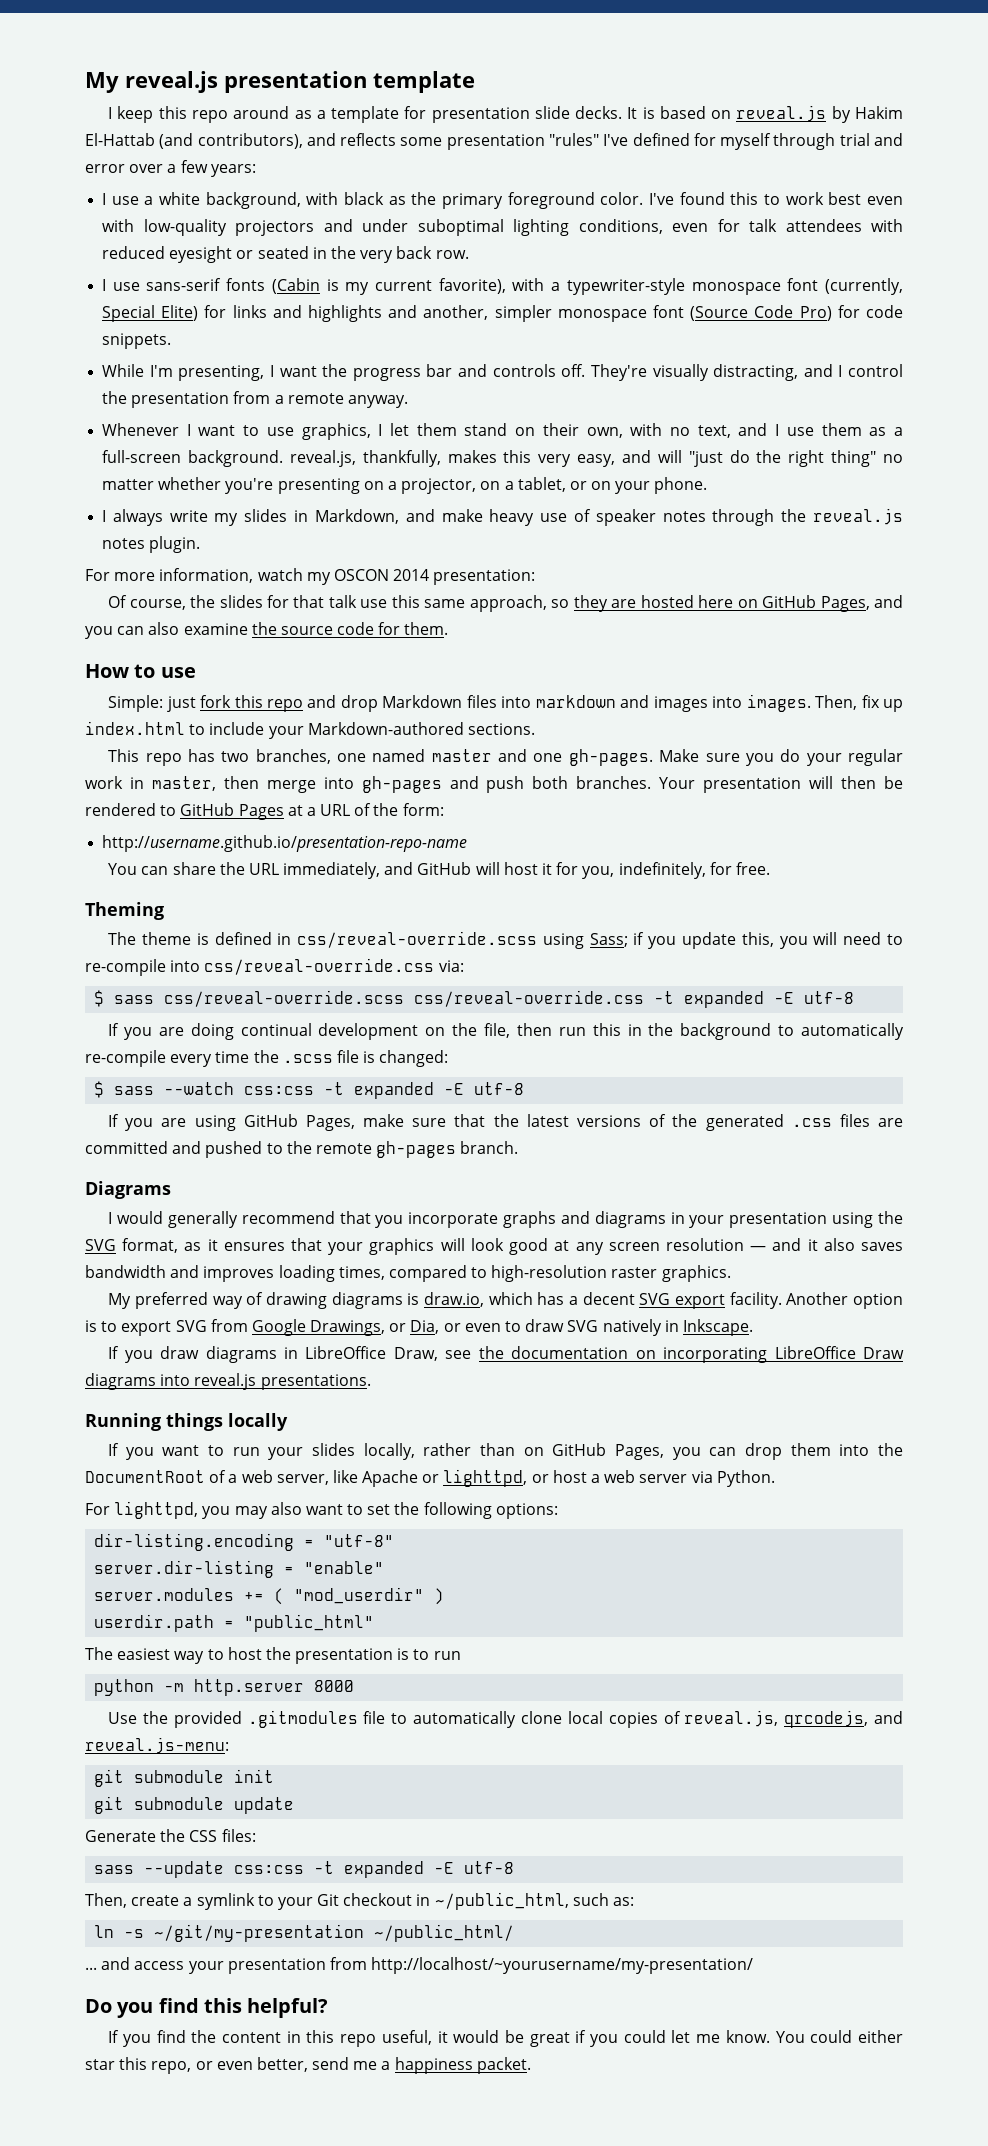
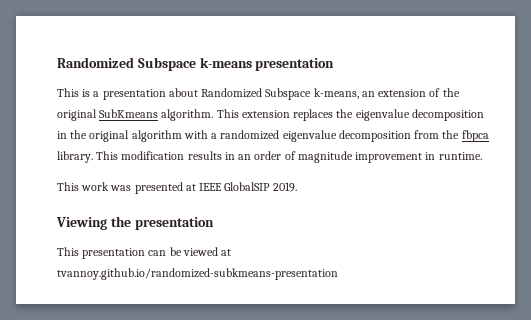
[85,71,475,93] [108,105,904,123] [85,133,904,150] [85,160,256,177] [102,192,903,209] [102,219,903,236] [102,246,469,263] [102,278,904,295] [102,305,904,322] [102,333,172,349] [102,364,904,381] [102,391,408,408] [102,423,903,440] [102,450,904,467] [102,477,708,494] [102,508,904,526] [102,536,201,553] [85,568,536,585] [108,595,903,612] [85,622,449,639] [85,664,196,678] [108,694,904,712] [85,721,535,739] [108,749,904,766] [85,776,903,793] [85,803,444,820] [102,835,468,852] [108,862,770,879] [85,902,164,920] [108,931,903,949] [85,958,464,976] [94,990,855,1008] [108,1023,905,1040] [85,1050,449,1067] [94,1081,525,1099] [108,1114,903,1131] [85,1141,519,1158] [85,1181,171,1199] [108,1211,904,1228] [85,1238,904,1255] [85,1265,731,1282] [108,1292,904,1309] [85,1319,753,1336] [108,1346,905,1363] [85,1373,371,1390] [85,1413,288,1431] [108,1443,903,1460] [85,1469,775,1487] [85,1501,558,1519] [94,1533,395,1551] [94,1560,385,1578] [94,1587,445,1605] [94,1614,375,1632] [85,1647,461,1664] [94,1679,355,1696] [108,1710,904,1728] [85,1737,229,1754] [94,1769,275,1787] [94,1796,295,1814] [85,1829,256,1842] [94,1861,515,1878] [85,1892,635,1910] [94,1924,515,1942] [85,1957,754,1974] [85,1998,329,2018] [108,2030,904,2047] [85,2057,531,2074] My reveal.js presentation template // I keep this repo around as a template for presentation slide decks. It is based on reveal.js by Hakim El-Hattab (and contributors), and reflects some presentation "rules" I've defined for myself through trial and error over a few years: // I use a white background, with black as the primary foreground color. I've found this to work best even with low-quality projectors and under suboptimal lighting conditions, even for talk attendees with reduced eyesight or seated in the very back row. // I use sans-serif fonts (Cabin is my current favorite), with a typewriter-style monospace font (currently, Special Elite) for links and highlights and another, simpler monospace font (Source Code Pro) for code snippets. // While I'm presenting, I want the progress bar and controls off. They're visually distracting, and I control the presentation from a remote anyway. // Whenever I want to use graphics, I let them stand on their own, with no text, and I use them as a full-screen background. reveal.js, thankfully, makes this very easy, and will "just do the right thing" no matter whether you're presenting on a projector, on a tablet, or on your phone. // I always write my slides in Markdown, and make heavy use of speaker notes through the reveal.js notes plugin. // For more information, watch my OSCON 2014 presentation: // Of course, the slides for that talk use this same approach, so they are hosted here on GitHub Pages, and you can also examine the source code for them. // How to use // Simple: just fork this repo and drop Markdown files into markdown and images into images. Then, fix up index.html to include your Markdown-authored sections. // This repo has two branches, one named master and one gh-pages. Make sure you do your regular work in master, then merge into gh-pages and push both branches. Your presentation will then be rendered to GitHub Pages at a URL of the form: // http://username.github.io/presentation-repo-name // You can share the URL immediately, and GitHub will host it for you, indefinitely, for free. // Theming // The theme is defined in css/reveal-override.scss using Sass; if you update this, you will need to re-compile into css/reveal-override.css via: // $ sass css/reveal-override.scss css/reveal-override.css -t expanded -E utf-8 // If you are doing continual development on the file, then run this in the background to automatically re-compile every time the .scss file is changed: // $ sass --watch css:css -t expanded -E utf-8 // If you are using GitHub Pages, make sure that the latest versions of the generated .css files are committed and pushed to the remote gh-pages branch. // Diagrams // I would generally recommend that you incorporate graphs and diagrams in your presentation using the SVG format, as it ensures that your graphics will look good at any screen resolution — and it also saves bandwidth and improves loading times, compared to high-resolution raster graphics. // My preferred way of drawing diagrams is draw.io, which has a decent SVG export facility. Another option is to export SVG from Google Drawings, or Dia, or even to draw SVG natively in Inkscape. // If you draw diagrams in LibreOffice Draw, see the documentation on incorporating LibreOffice Draw diagrams into reveal.js presentations. // Running things locally // If you want to run your slides locally, rather than on GitHub Pages, you can drop them into the DocumentRoot of a web server, like Apache or lighttpd, or host a web server via Python. // For lighttpd, you may also want to set the following options: // dir-listing.encoding = "utf-8" // server.dir-listing = "enable" // server.modules += ( "mod_userdir" ) // userdir.path = "public_html" // The easiest way to host the presentation is to run // python -m http.server 8000 // Use the provided .gitmodules file to automatically clone local copies of reveal.js, qrcodejs, and reveal.js-menu: // git submodule init // git submodule update // Generate the CSS files: // sass --update css:css -t expanded -E utf-8 // Then, create a symlink to your Git checkout in ~/public_html, such as: // ln -s ~/git/my-presentation ~/public_html/ // ... and access your presentation from http://localhost/~yourusername/my-presentation/ // Do you find this helpful? // If you find the content in this repo useful, it would be great if you could let me know. You could either star this repo, or even better, send me a happiness packet. -> [57,57,335,71] [57,88,460,100] [57,109,484,121] [57,130,489,142] [57,151,482,163] [57,182,297,194] [56,216,214,230] [57,247,232,259] [57,268,338,280] Randomized Subspace k-means presentation // This is a presentation about Randomized Subspace k-means, an extension of the original SubKmeans algorithm. This extension replaces the eigenvalue decomposition in the original algorithm with a randomized eigenvalue decomposition from the fbpca library. This modification results in an order of magnitude improvement in runtime. // This work was presented at IEEE GlobalSIP 2019. // Viewing the presentation // This presentation can be viewed at tvannoy.github.io/randomized-subkmeans-presentation

